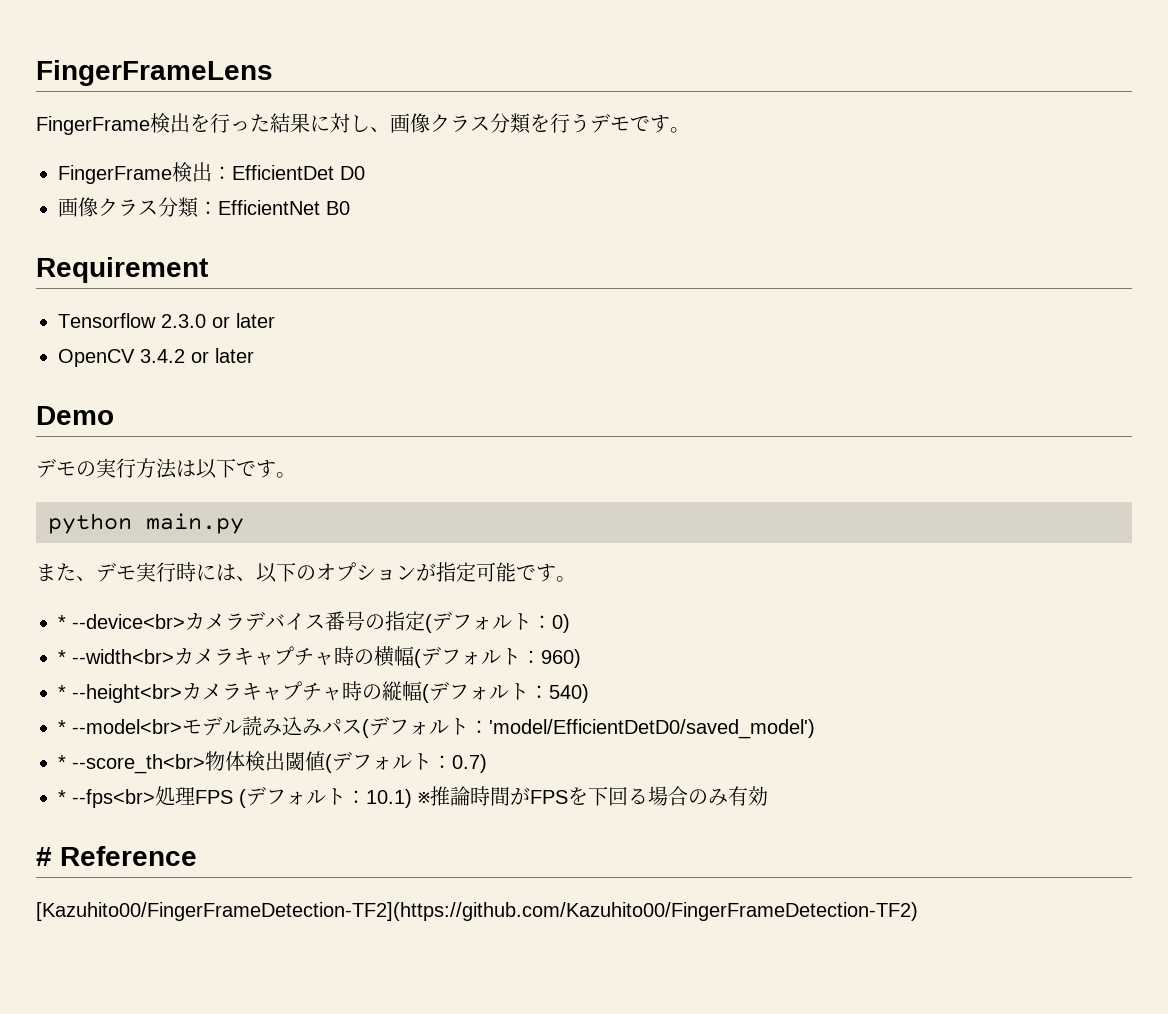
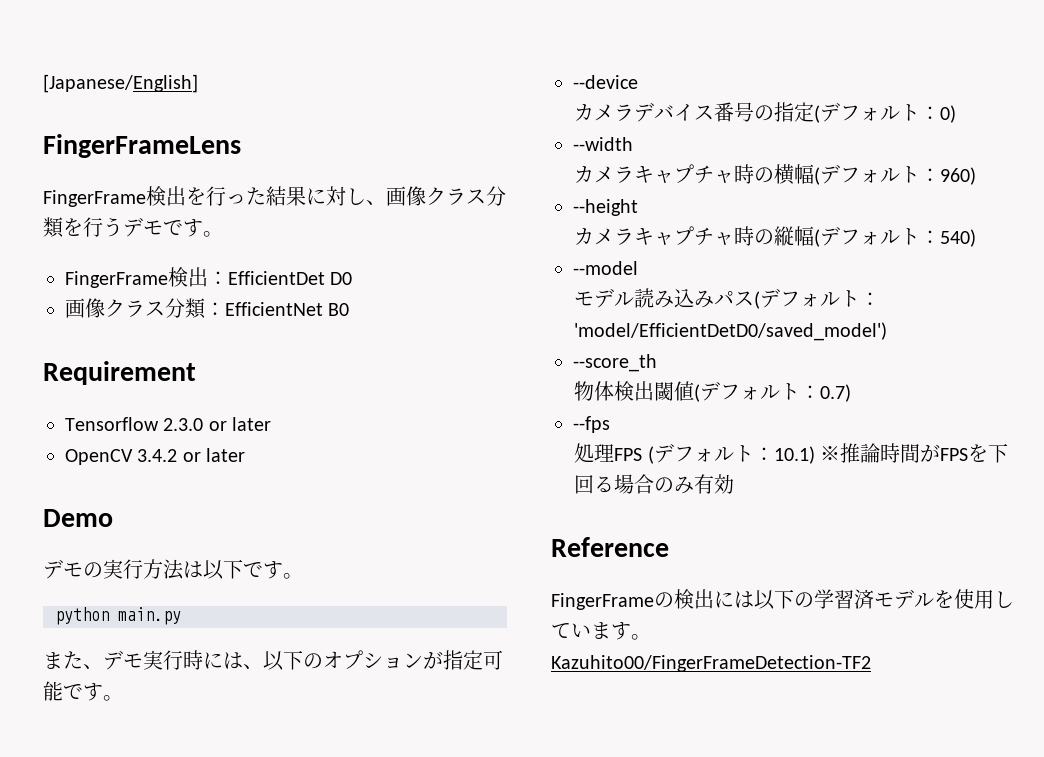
(36, 73) none -> [43,74,198,93] [Japanese/English] //
[58,614,185,629] * --device<br> -> [573,75,638,89] --device //
[58,649,174,664] * --width<br> -> [573,137,633,151] --width //
[58,684,182,703] * --height<br> -> [573,199,638,216] --height //
[58,719,182,734] * --model<br> -> [573,261,638,275] --model //
[58,754,205,774] * --score_th<br> -> [573,354,657,372] --score_th //
[58,789,155,808] * --fps<br> -> [573,416,610,433] --fps //
[36,847,52,866] # -> (735, 484) none
[36,902,918,921] [Kazuhito00/FingerFrameDetection-TF2](https://github.com/Kazuhito00/FingerFrameDetection-TF2) -> [551,589,1014,610] [551,622,651,640] [551,655,871,672] FingerFrameの検出には以下の学習済モデルを使用しています。 // Kazuhito00/FingerFrameDetection-TF2

